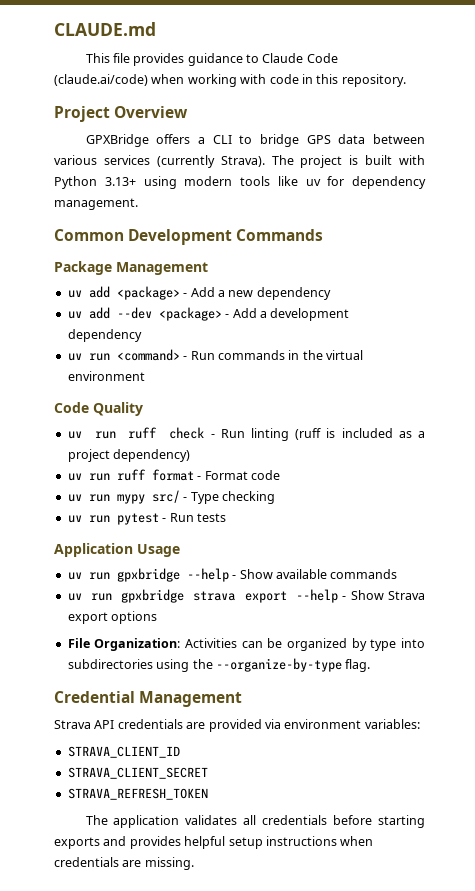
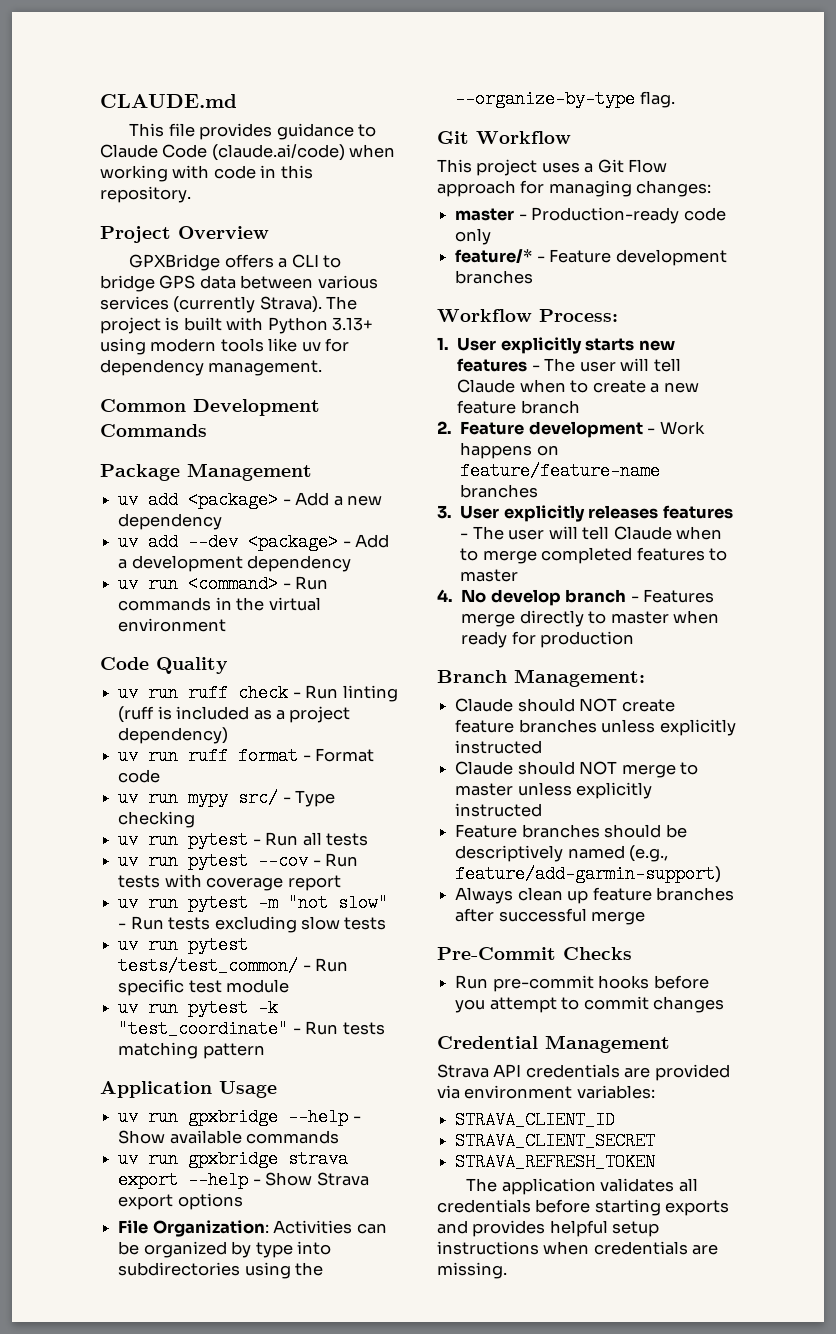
[196,513,226,522] tests -> [302,832,368,846] [118,852,359,870] [118,874,341,891] [118,894,389,912] [118,916,387,933] [118,936,249,954] [118,957,349,975] [118,979,290,996] [118,999,279,1017] [118,1020,385,1038] [118,1042,265,1059] all tests // uv run pytest --cov - Run tests with coverage report // uv run pytest -m "not slow" - Run tests excluding slow tests // uv run pytest tests/test_common/ - Run specific test module // uv run pytest -k "test_coordinate" - Run tests matching pattern
(371, 665) none -> [437,131,571,144] [437,159,668,176] [437,180,712,197] [455,207,726,224] [455,228,492,245] [455,249,727,266] [455,270,534,284] [437,309,618,322] [437,337,675,354] [457,358,681,372] [457,379,699,393] [457,400,580,414] [437,421,705,438] [460,442,559,459] [460,462,661,480] [460,484,539,498] [437,505,733,522] [460,526,722,540] [460,547,728,564] [460,569,519,582] [437,589,715,606] [461,610,720,627] [461,631,635,648] [437,669,645,687] [455,698,675,712] [455,719,736,736] [455,740,543,754] [455,761,698,778] [455,782,653,799] [455,803,543,817] [455,824,687,838] [455,845,669,862] [455,865,722,883] [455,887,734,904] [455,908,646,925] [437,947,632,960] [455,975,709,992] [455,996,724,1013] // Git Workflow // This project uses a Git Flow approach for managing changes: // master - Production-ready code only // feature/* - Feature development branches // Workflow Process: // 1. User explicitly starts new features - The user will tell Claude when to create a new feature branch // 2. Feature development - Work happens on feature/feature-name branches // 3. User explicitly releases features - The user will tell Claude when to merge completed features to master // 4. No develop branch - Features merge directly to master when ready for production // Branch Management: // Claude should NOT create feature branches unless explicitly instructed // Claude should NOT merge to master unless explicitly instructed // Feature branches should be descriptively named (e.g., feature/add-garmin-support) // Always clean up feature branches after successful merge // Pre-Commit Checks // Run pre-commit hooks before you attempt to commit changes

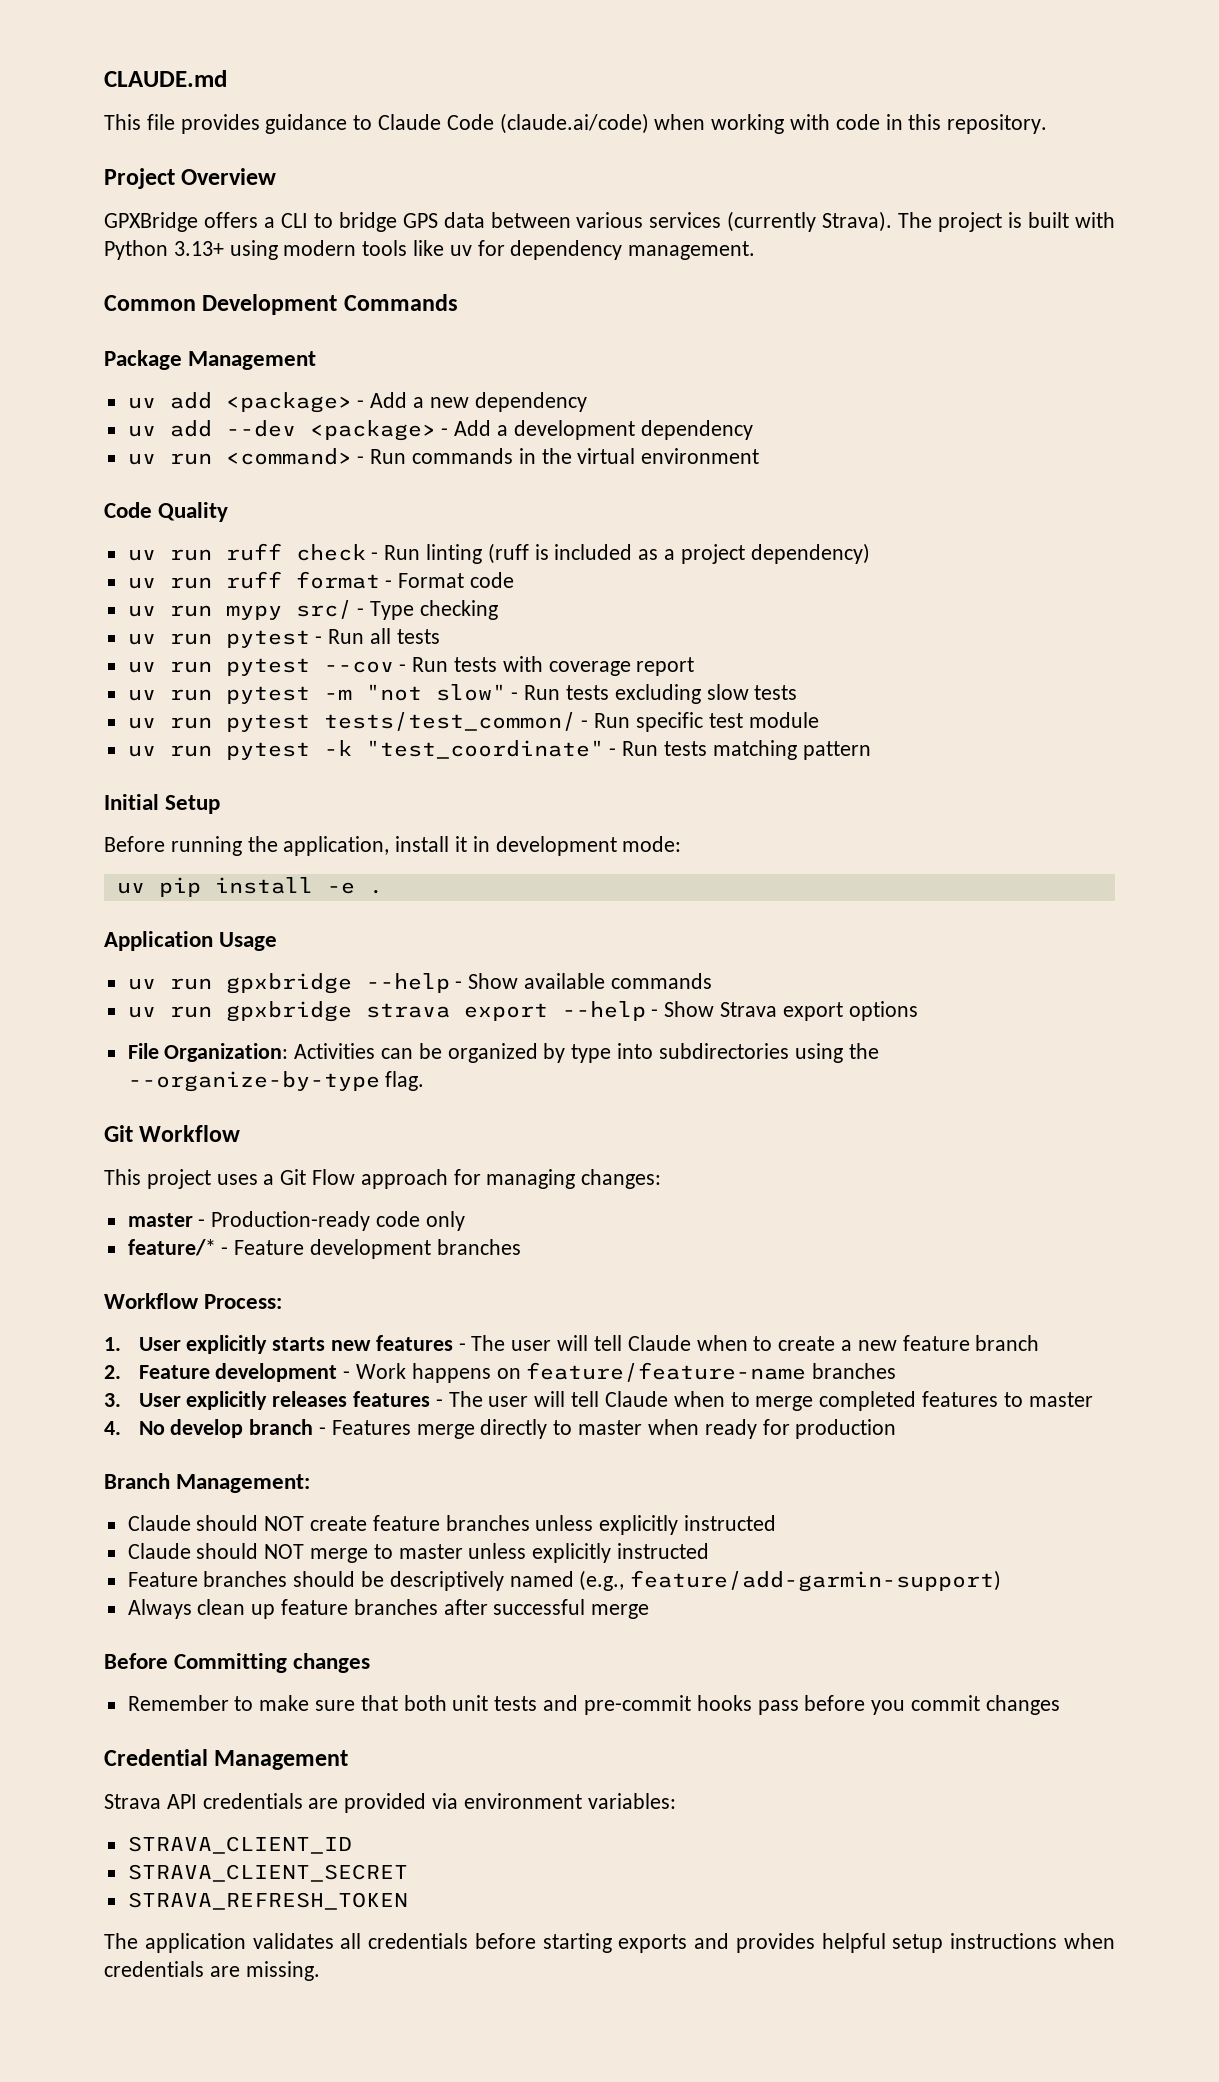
(265, 1051) none -> [104,794,221,814] [104,836,682,856] [116,877,383,897] // Initial Setup // Before running the application, install it in development mode: // uv pip install -e .
[437,947,632,960] [455,975,489,989] Pre-Commit Checks // Run -> [104,1653,371,1673] [127,1695,579,1711] Before Committing changes // Remember to make sure that both unit tests and
(650, 982) none -> [757,1700,799,1715] pass
[489,997,580,1013] attempt to -> (906, 1707) none

